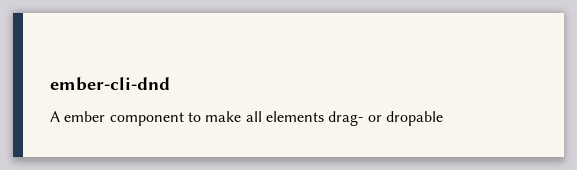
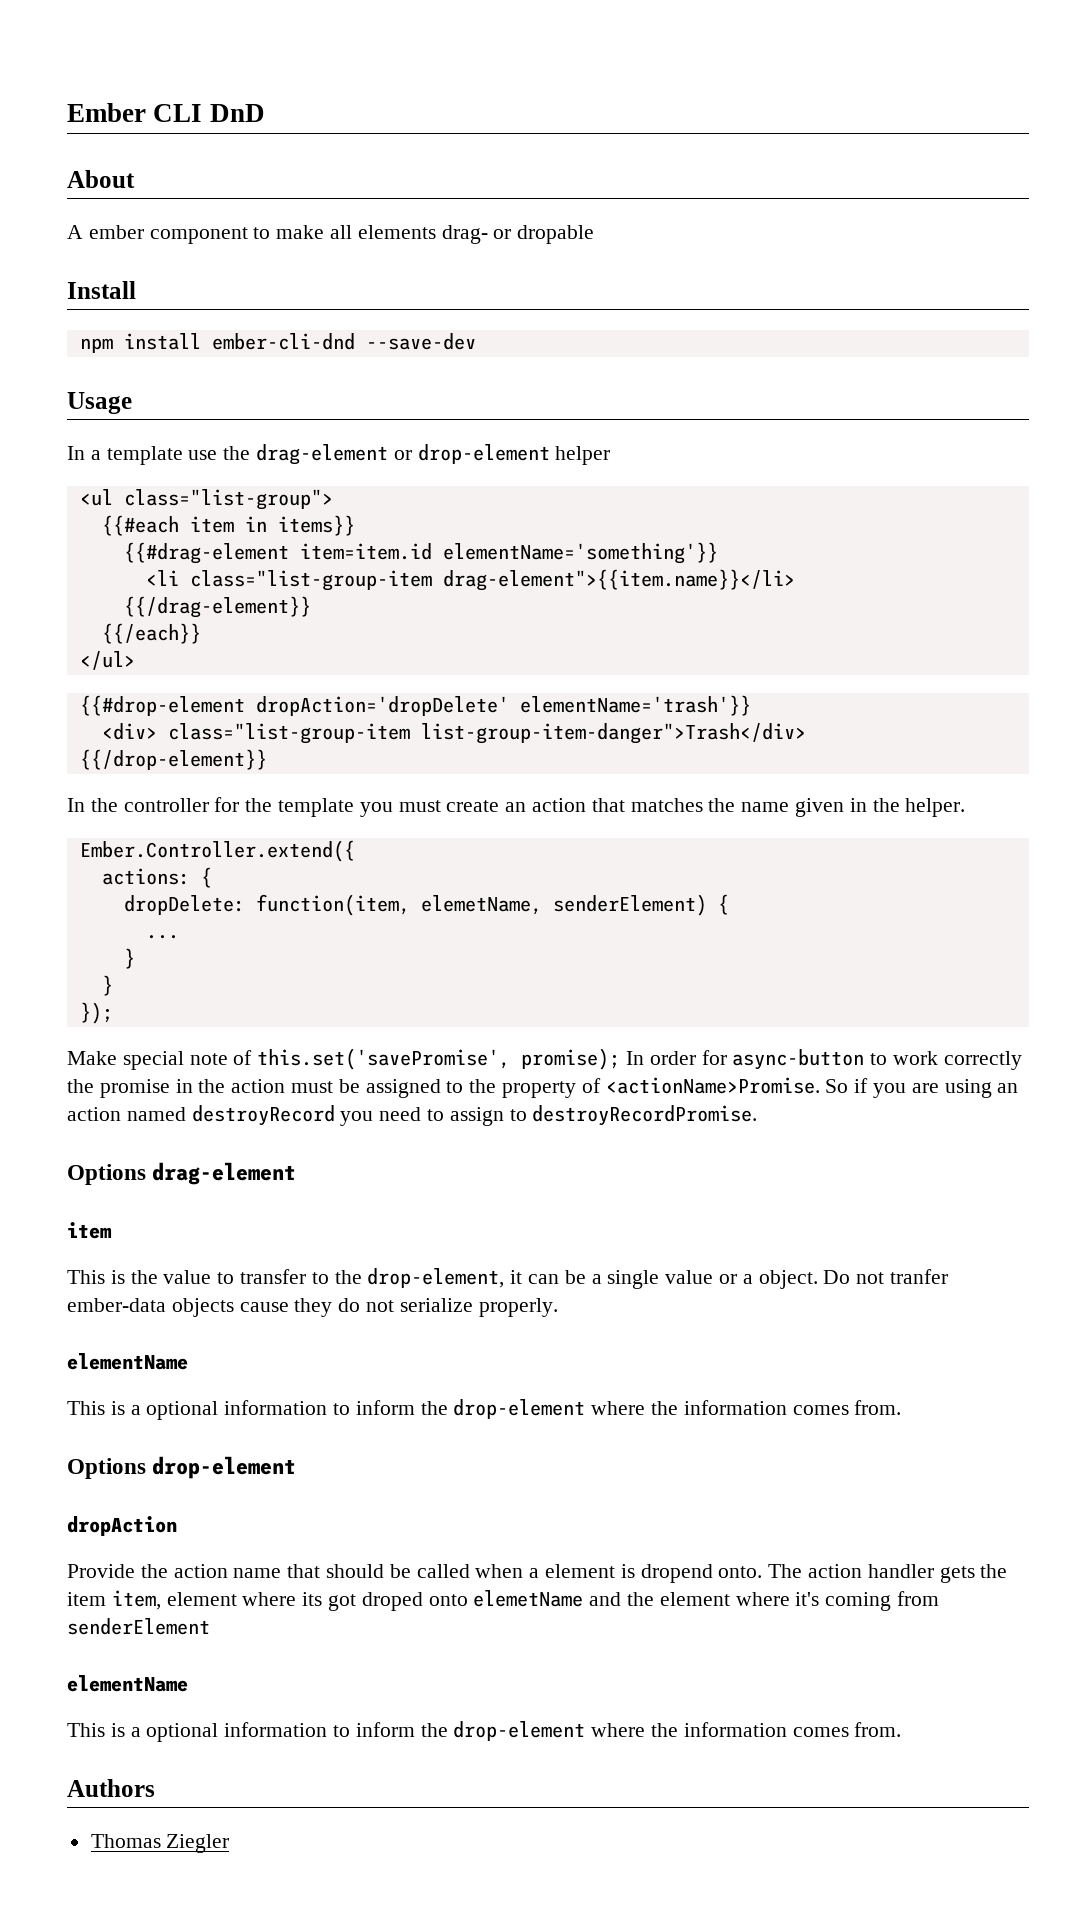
[50,77,170,91] ember-cli-dnd -> [67,103,265,122] [67,170,135,188] Ember CLI DnD // About
(443, 118) none -> [67,281,136,299] [79,333,476,353] [67,392,132,414] [67,444,611,465] [79,489,333,510] [101,515,355,536] [123,542,718,564] [145,569,795,591] [123,596,311,618] [101,623,201,644] [79,651,135,670] [79,695,751,716] [101,723,806,744] [79,749,267,770] [67,797,966,817] [79,840,355,862] [101,867,212,888] [123,894,729,916] [145,935,179,939] [123,948,135,969] [101,975,113,996] [79,1002,113,1024] [67,1048,1022,1070] [67,1077,1019,1098] [67,1105,758,1126] [67,1162,297,1185] [67,1222,112,1239] [67,1268,949,1289] [67,1298,558,1317] [67,1353,188,1370] [67,1399,902,1420] [67,1456,297,1479] [67,1516,177,1536] [67,1564,1008,1583] [67,1590,940,1611] [67,1618,210,1635] [67,1675,188,1692] [67,1721,902,1742] [67,1779,155,1797] [90,1834,230,1853] // Install // npm install ember-cli-dnd --save-dev // Usage // In a template use the drag-element or drop-element helper // <ul class="list-group"> // {{#each item in items}} // {{#drag-element item=item.id elementName='something'}} // <li class="list-group-item drag-element">{{item.name}}</li> // {{/drag-element}} // {{/each}} // </ul> // {{#drop-element dropAction='dropDelete' elementName='trash'}} // <div> class="list-group-item list-group-item-danger">Trash</div> // {{/drop-element}} // In the controller for the template you must create an action that matches the name given in the helper. // Ember.Controller.extend({ // actions: { // dropDelete: function(item, elemetName, senderElement) { // ... // } // } // }); // Make special note of this.set('savePromise', promise); In order for async-button to work correctly the promise in the action must be assigned to the property of <actionName>Promise. So if you are using an action named destroyRecord you need to assign to destroyRecordPromise. // Options drag-element // item // This is the value to transfer to the drop-element, it can be a single value or a object. Do not tranfer ember-data objects cause they do not serialize properly. // elementName // This is a optional information to inform the drop-element where the information comes from. // Options drop-element // dropAction // Provide the action name that should be called when a element is dropend onto. The action handler gets the item item, element where its got droped onto elemetName and the element where it's coming from senderElement // elementName // This is a optional information to inform the drop-element where the information comes from. // Authors // Thomas Ziegler

